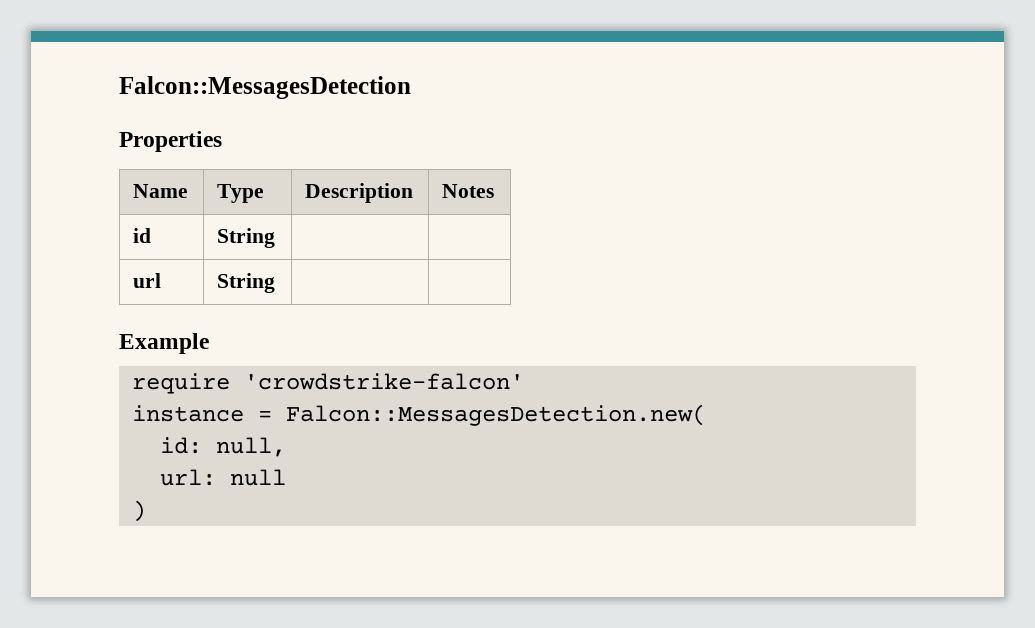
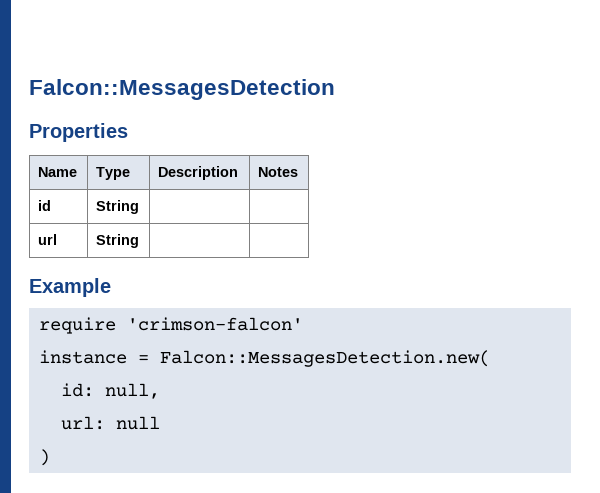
[243,373,524,390] 'crowdstrike-falcon' -> [126,317,303,331] 'crimson-falcon'

